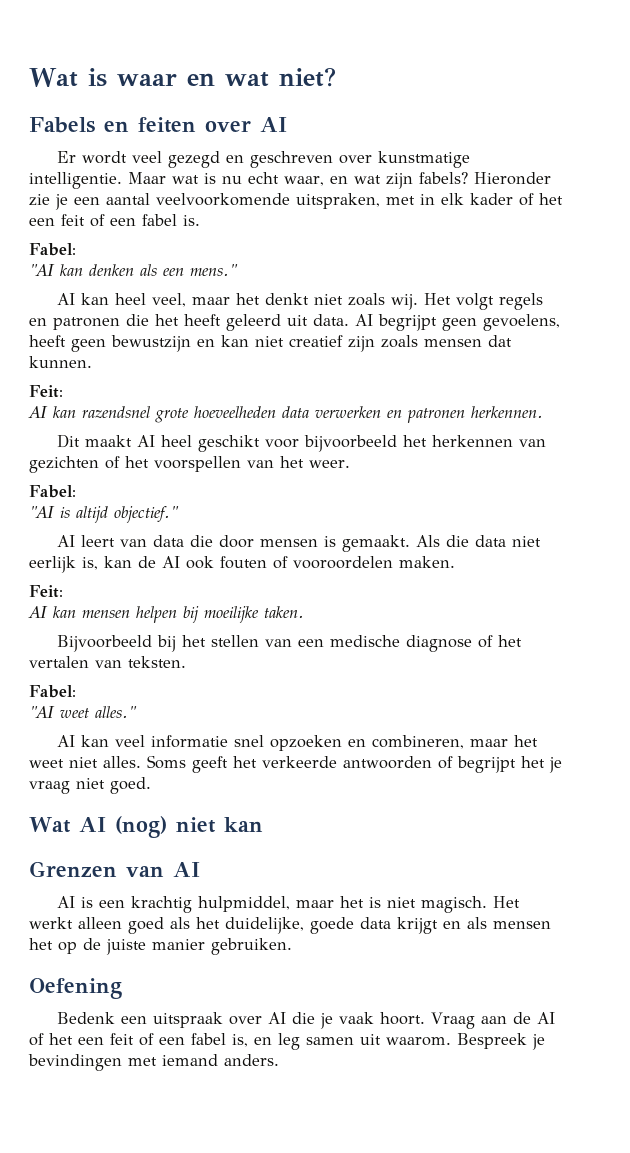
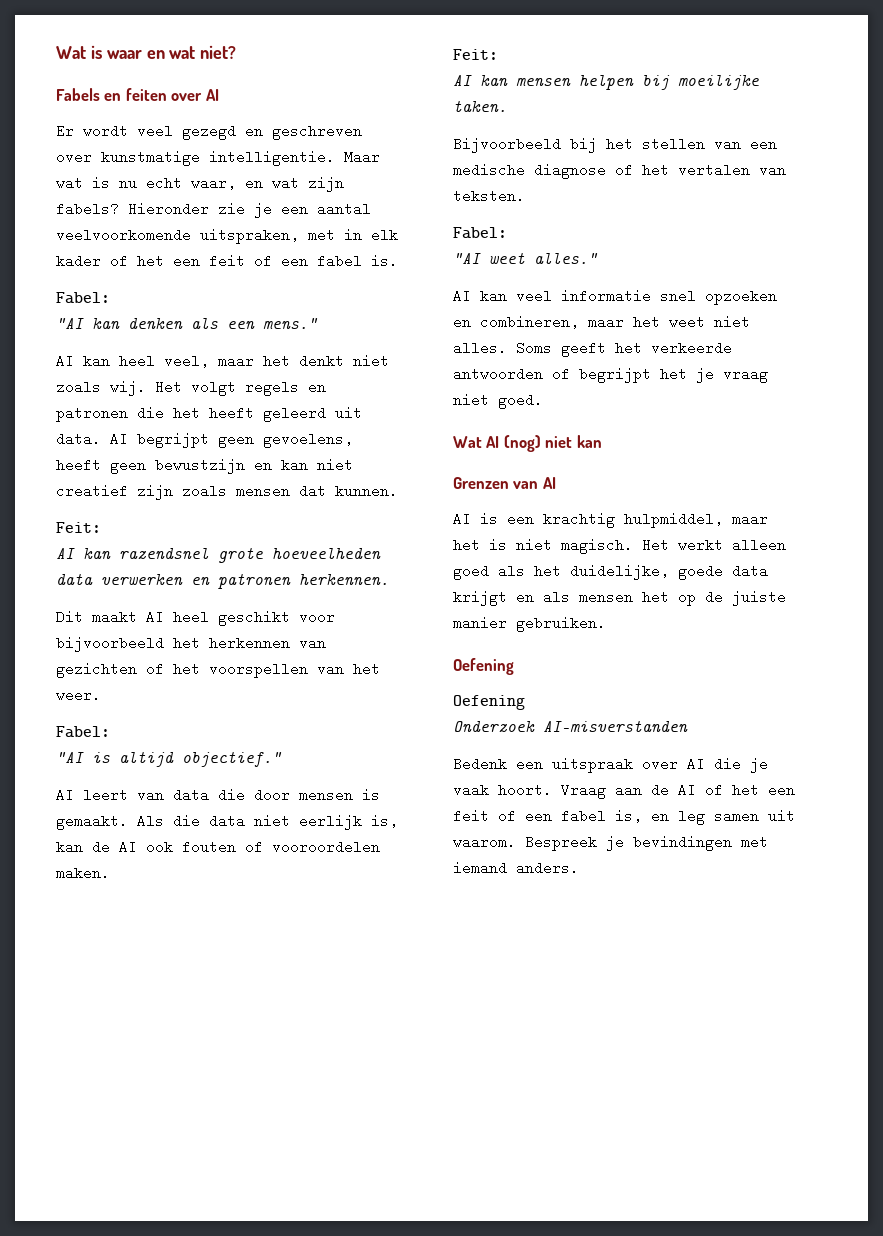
(122, 988) none -> [453,695,525,710] [453,720,688,732] // Oefening // Onderzoek AI-misverstanden

